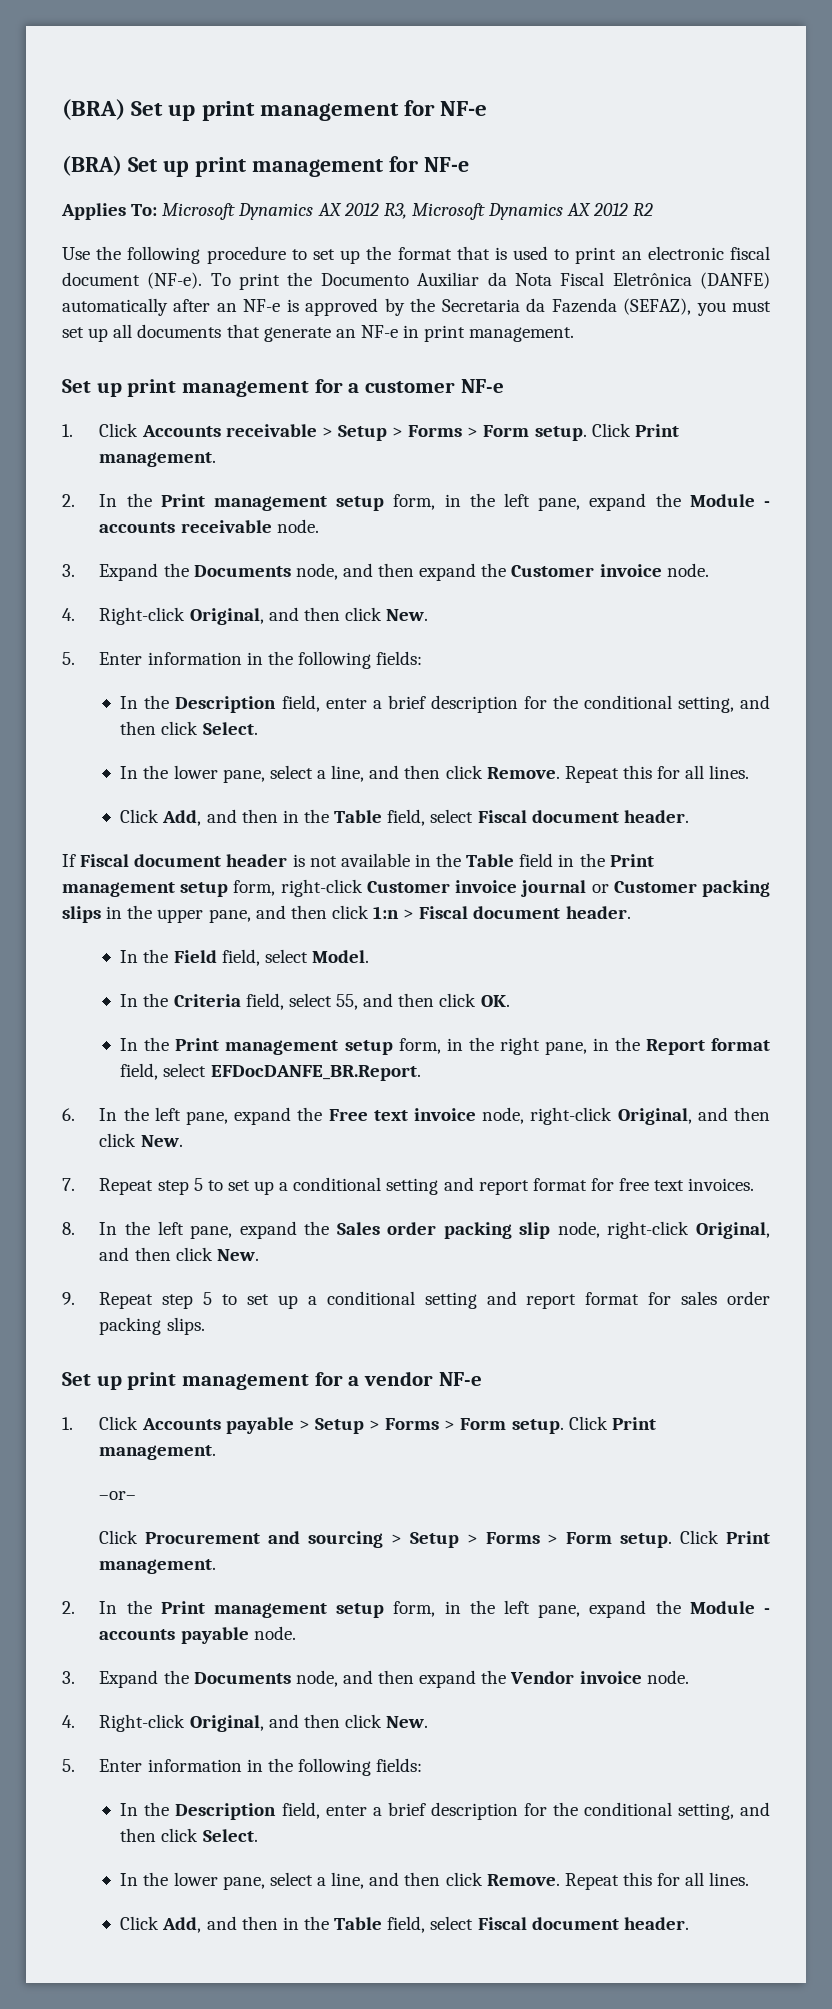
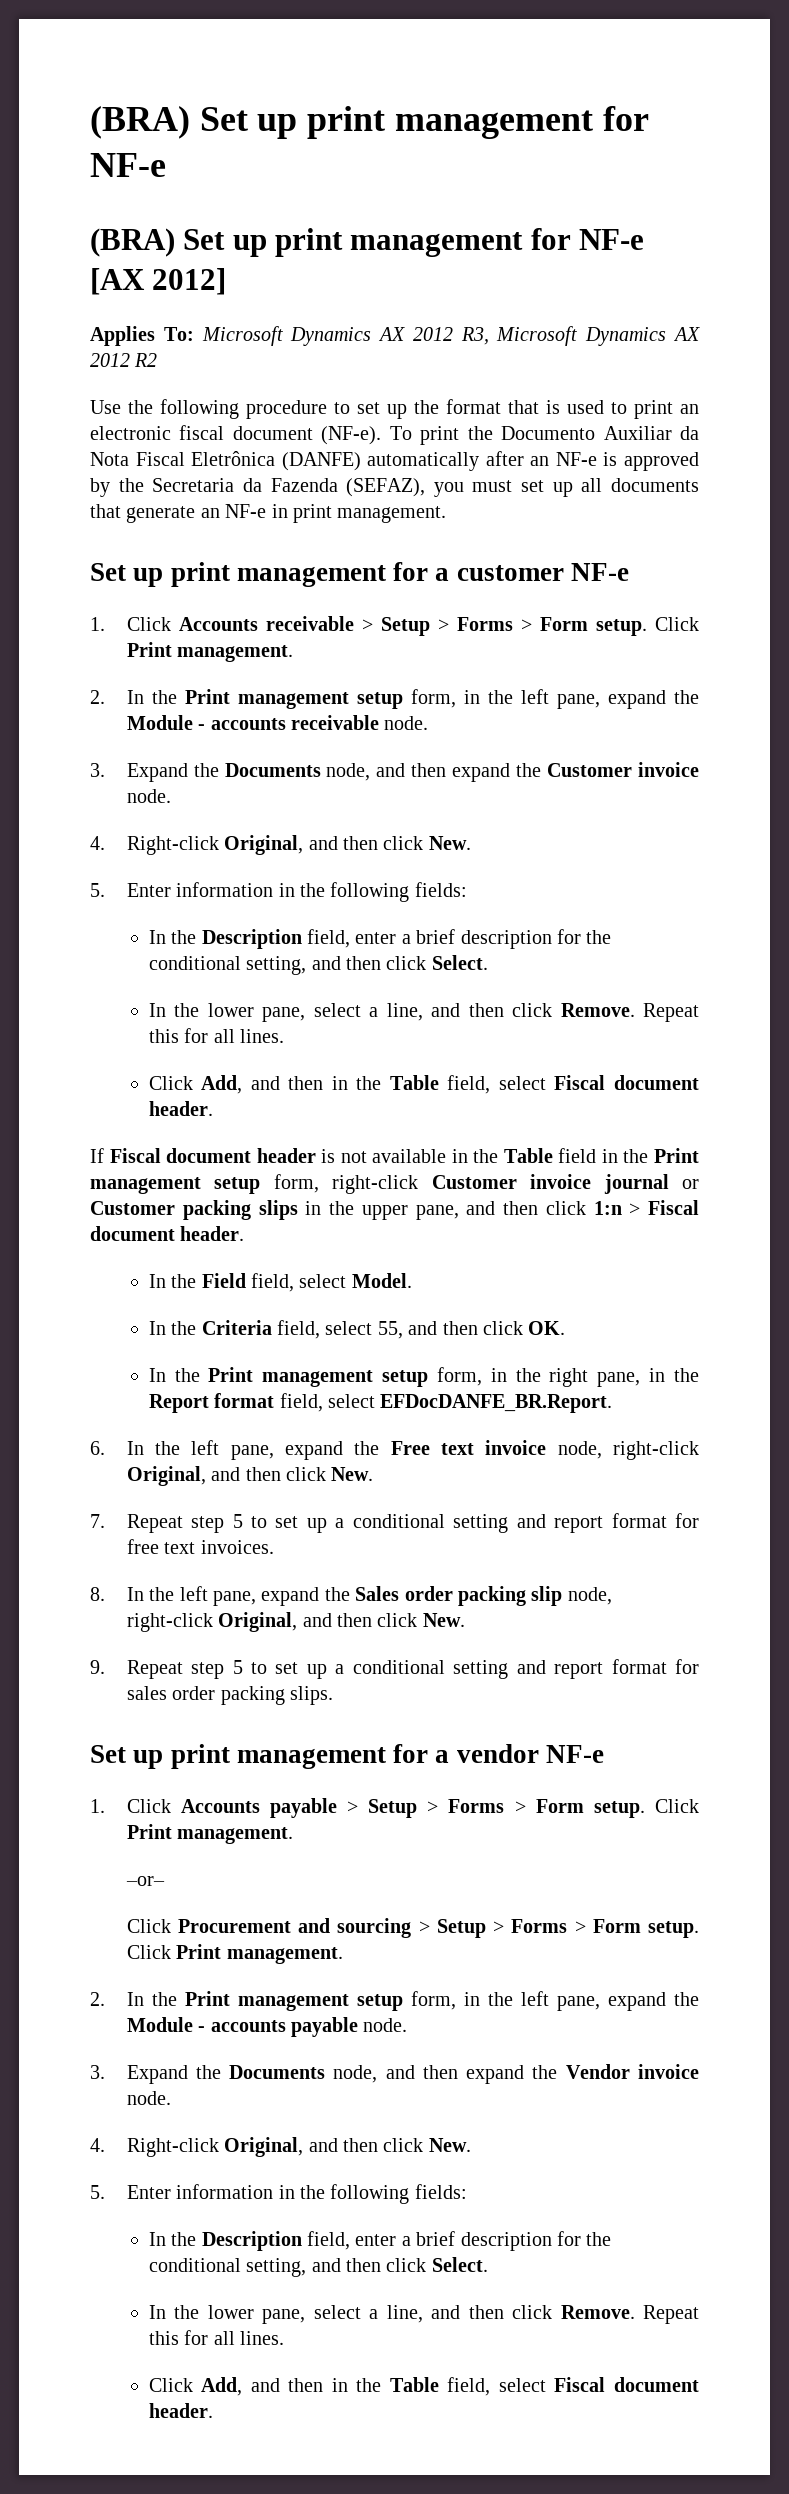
(469, 164) none -> [90,268,227,295] [AX 2012]

